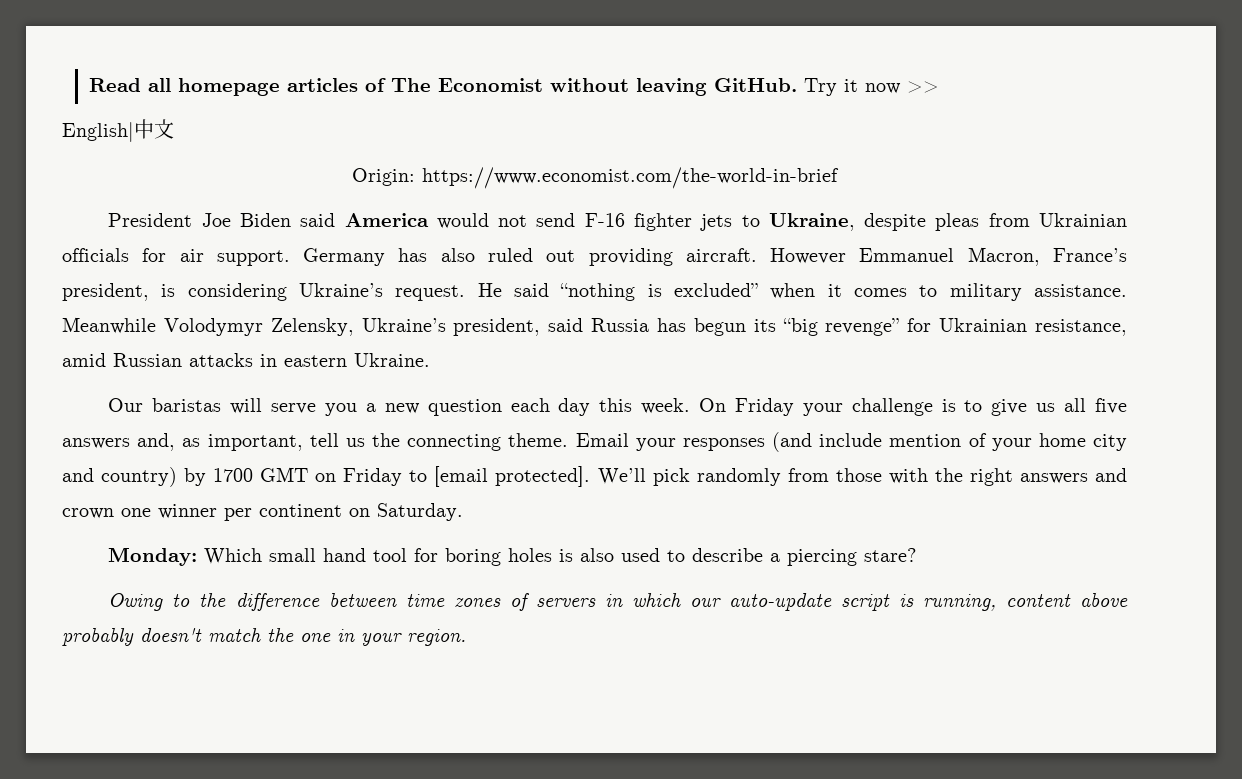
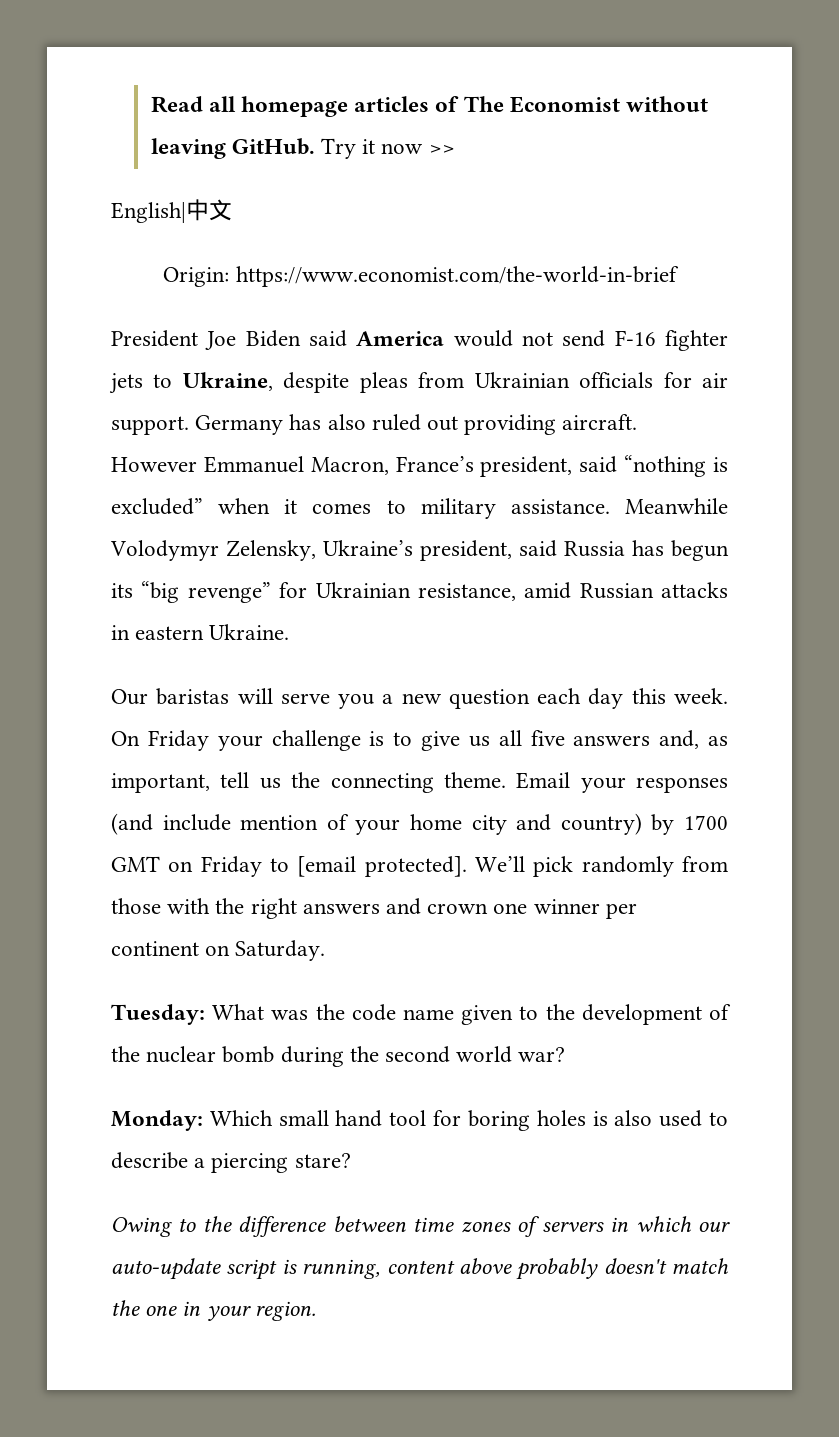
[161,283,502,301] is considering Ukraine’s request. He -> (573, 466) none
(463, 512) none -> [111,1004,731,1025] [111,1046,566,1067] // Tuesday: What was the code name given to the development of the nuclear bomb during the second world war?

